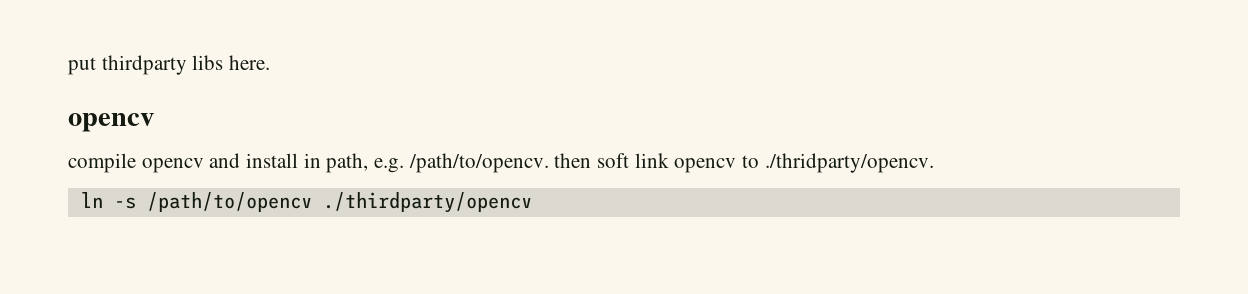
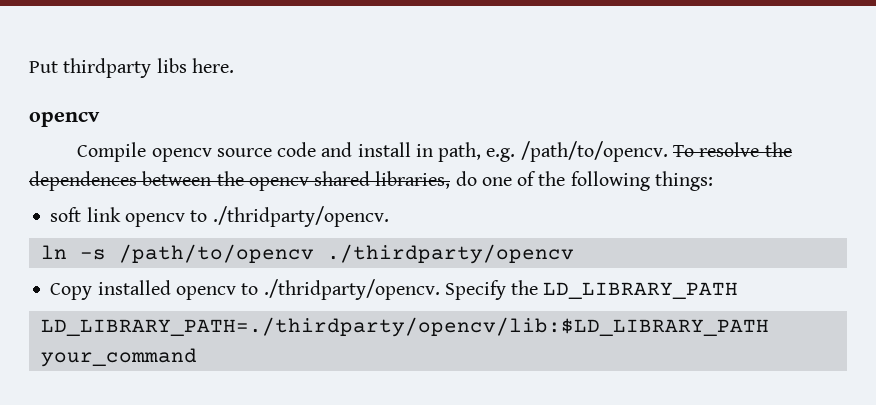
[68,57,96,75] put -> [29,61,58,73] Put
[68,153,204,173] compile opencv -> [77,142,317,162] Compile opencv source code
[554,153,592,168] then -> [673,142,792,157] [29,171,713,191] To resolve the dependences between the opencv shared libraries, do one of the following things: //
(532, 202) none -> [50,279,739,300] [40,317,769,337] [40,348,197,367] // Copy installed opencv to ./thridparty/opencv. Specify the LD_LIBRARY_PATH // LD_LIBRARY_PATH=./thirdparty/opencv/lib:$LD_LIBRARY_PATH your_command

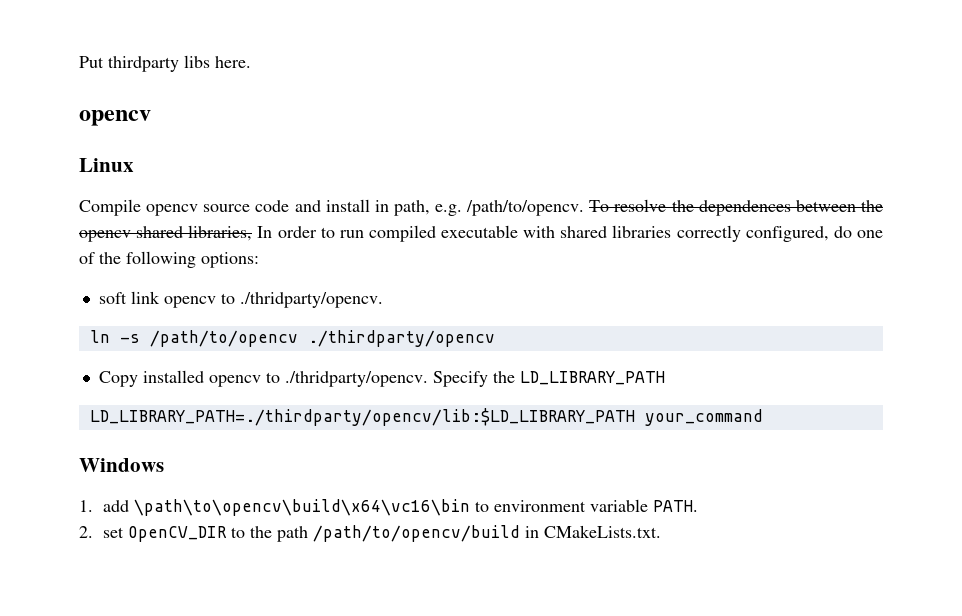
(100, 119) none -> [79,158,134,172] // Linux
(451, 180) none -> [257,225,829,242] In order to run compiled executable with shared libraries correctly configured,
[654,171,713,191] things: -> [201,252,259,268] options:
(197, 357) none -> [79,458,164,472] [79,499,699,516] [79,525,662,542] // Windows // 1. add \path\to\opencv\build\x64\vc16\bin to environment variable PATH. // 2. set OpenCV_DIR to the path /path/to/opencv/build in CMakeLists.txt.

